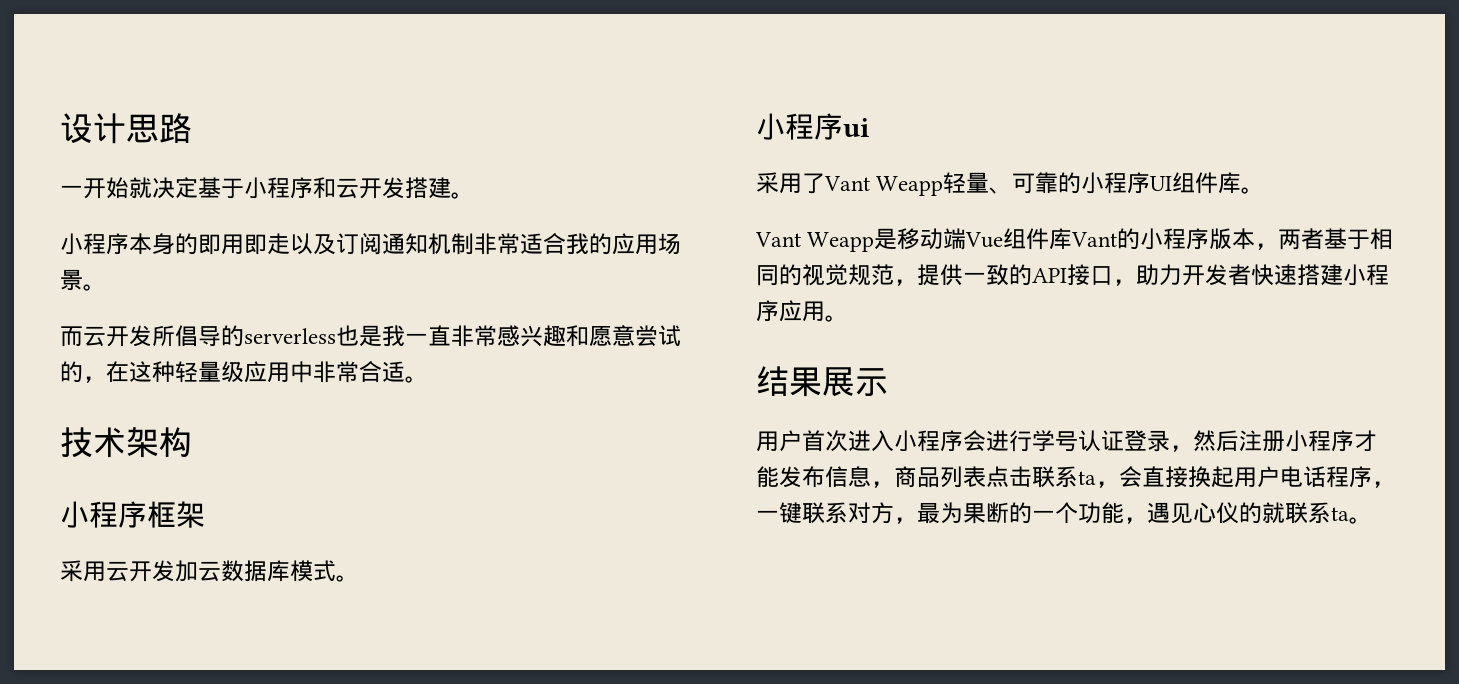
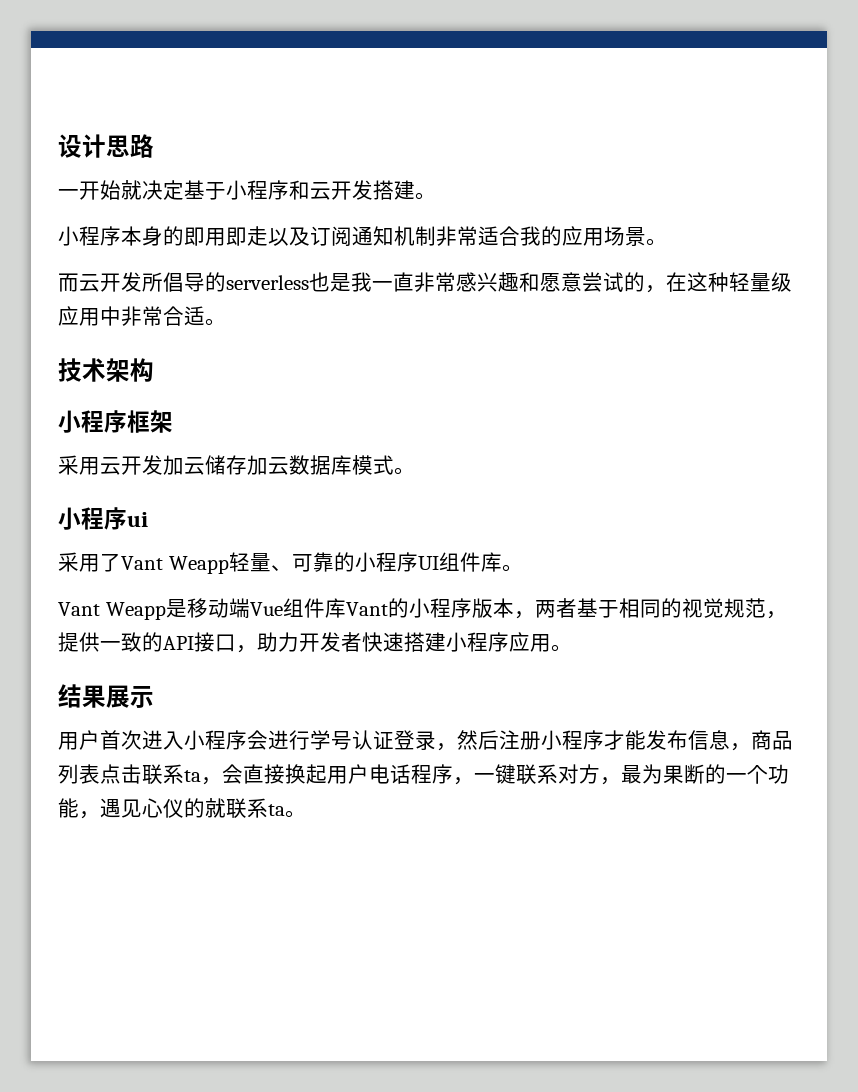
(221, 571) none -> [205,455,289,475] 储存加云

